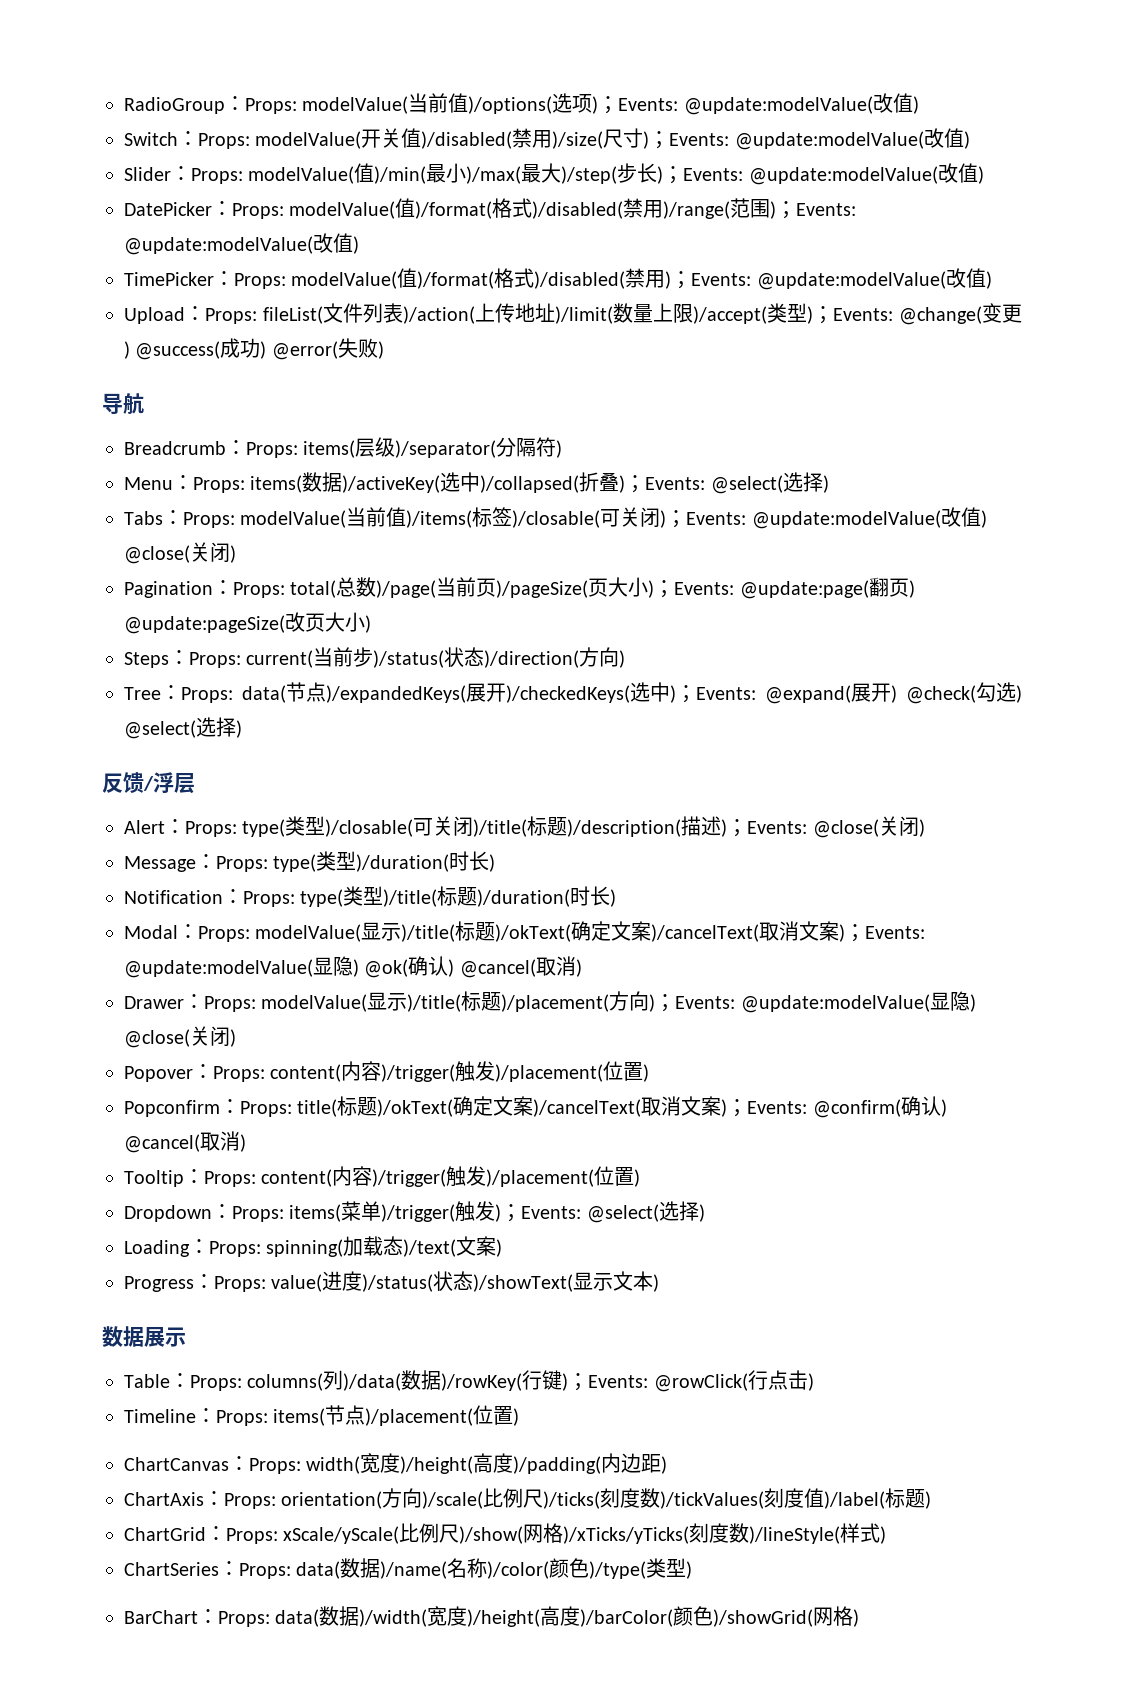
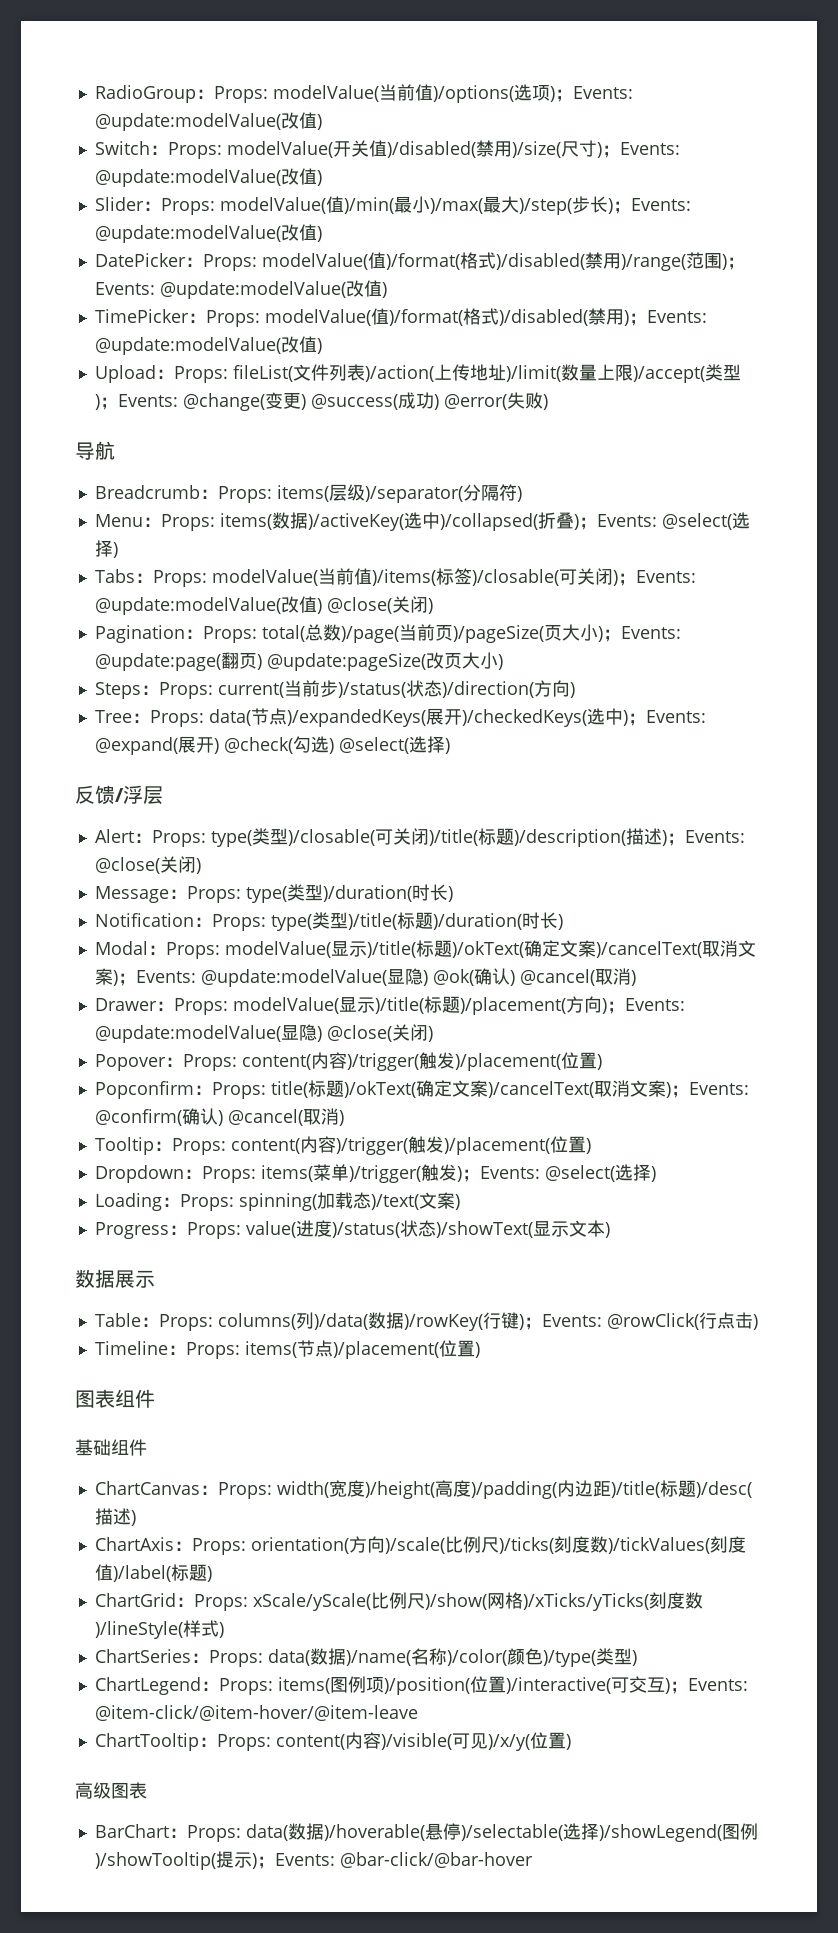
(520, 1417) none -> [75,1389,155,1408] [75,1439,147,1456] // 图表组件 // 基础组件
(662, 1463) none -> [610,1480,752,1498] [94,1508,131,1525] )/title(标题)/desc(描述
(693, 1570) none -> [94,1676,748,1695] [94,1705,418,1721] [94,1732,571,1751] [75,1782,147,1799] // ChartLegend：Props: items(图例项)/position(位置)/interactive(可交互)；Events: @item-click/@item-hover/@item-leave // ChartTooltip：Props: content(内容)/visible(可见)/x/y(位置) // 高级图表
[359,1606,860,1627] )/width(宽度)/height(高度)/barColor(颜色)/showGrid(网格) -> [323,1823,758,1842] [94,1851,533,1870] )/hoverable(悬停)/selectable(选择)/showLegend(图例)/showTooltip(提示)；Events: @bar-click/@bar-hover

